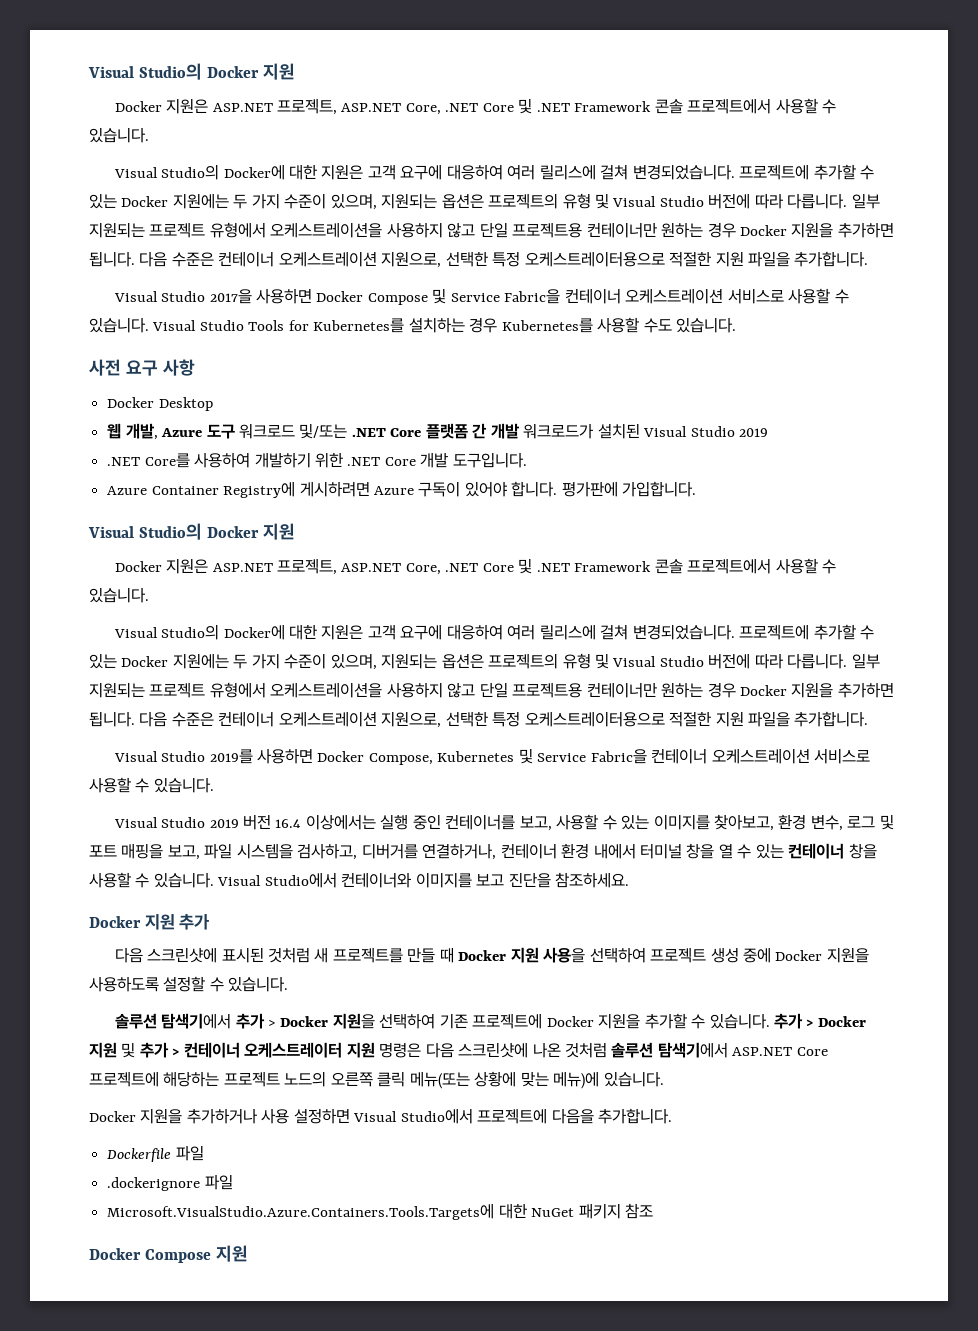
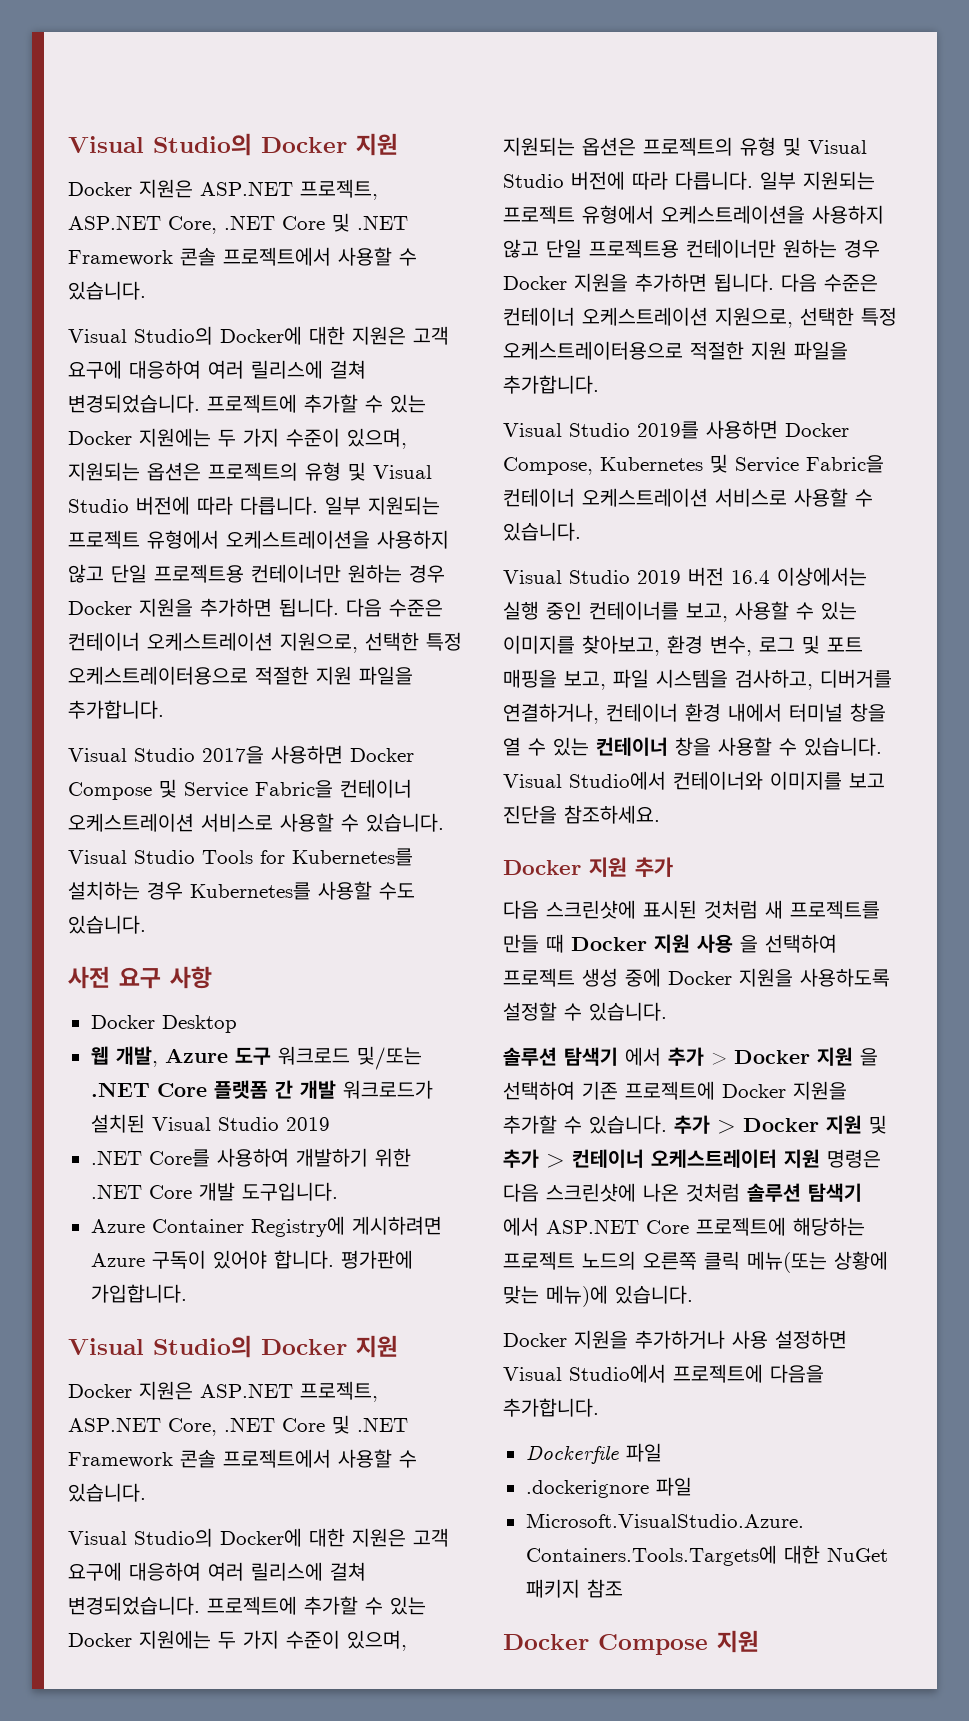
[543,947,586,963] 사용을 -> [697,934,758,953] 사용 을
[161,1013,375,1029] 탐색기에서 추가 > Docker 지원을 -> [564,1047,878,1066] 탐색기 에서 추가 > Docker 지원 을
[657,1042,728,1058] 탐색기에서 -> [808,1183,862,1202] [503,1217,539,1236] 탐색기 에서

